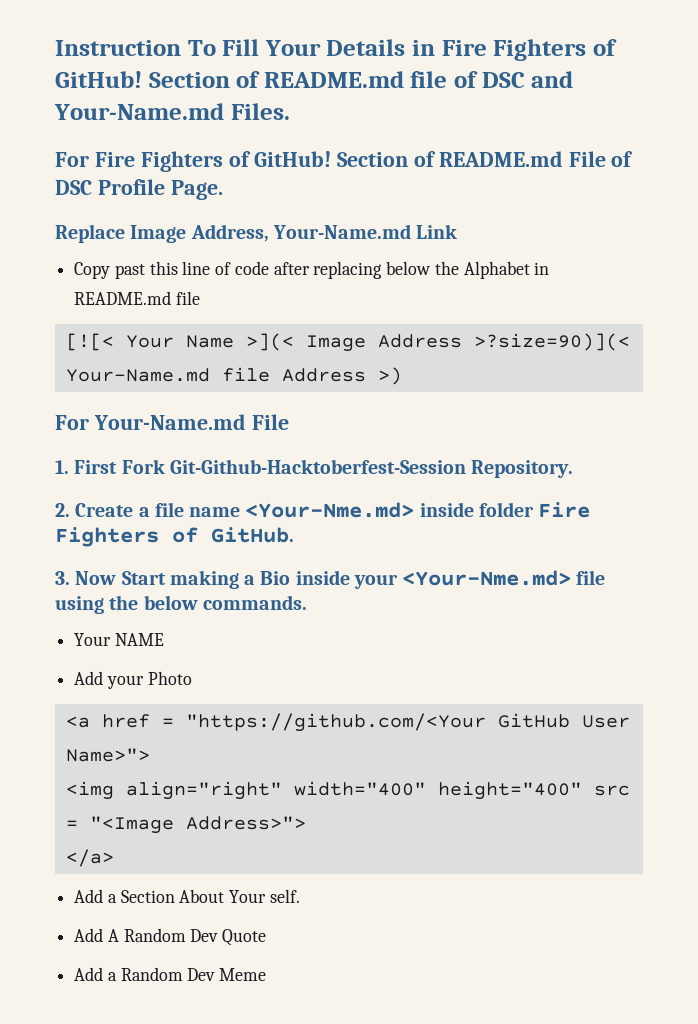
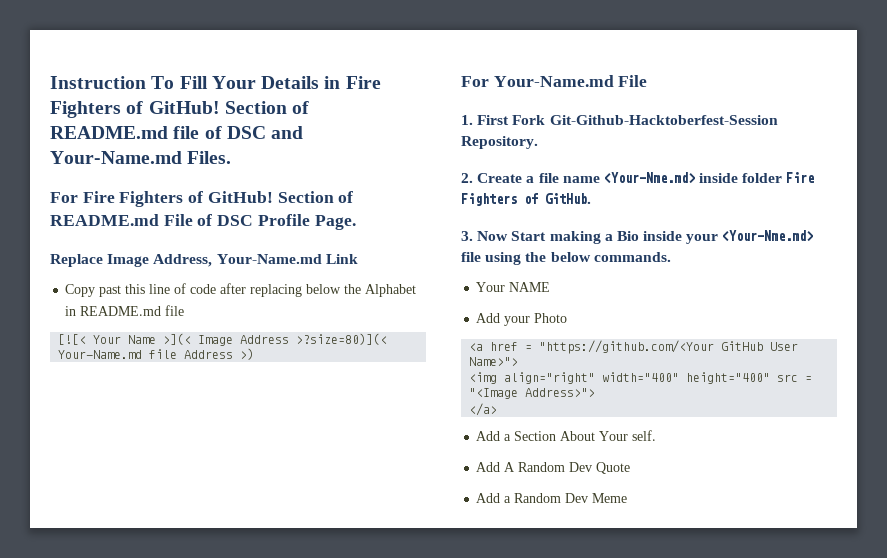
[473,333,630,351] >?size=90)](< -> [296,333,388,345] >?size=80)](<

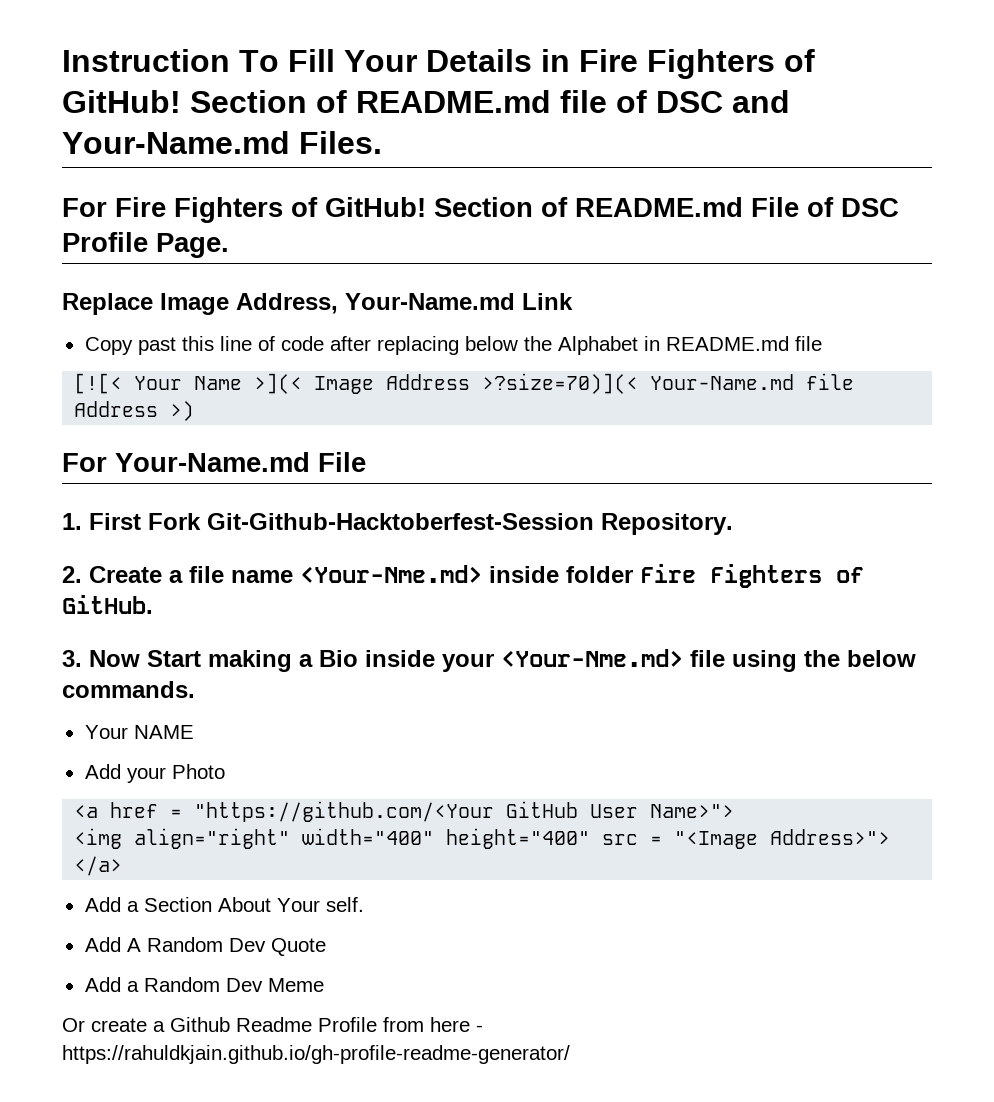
[296,333,388,345] >?size=80)](< -> [482,373,639,394] >?size=70)](<
(628, 498) none -> [62,1017,483,1032] [62,1045,570,1064] // Or create a Github Readme Profile from here - https://rahuldkjain.github.io/gh-profile-readme-generator/

